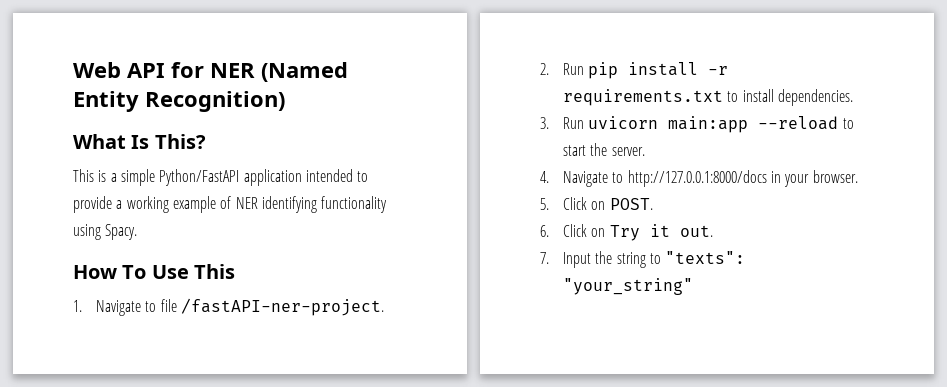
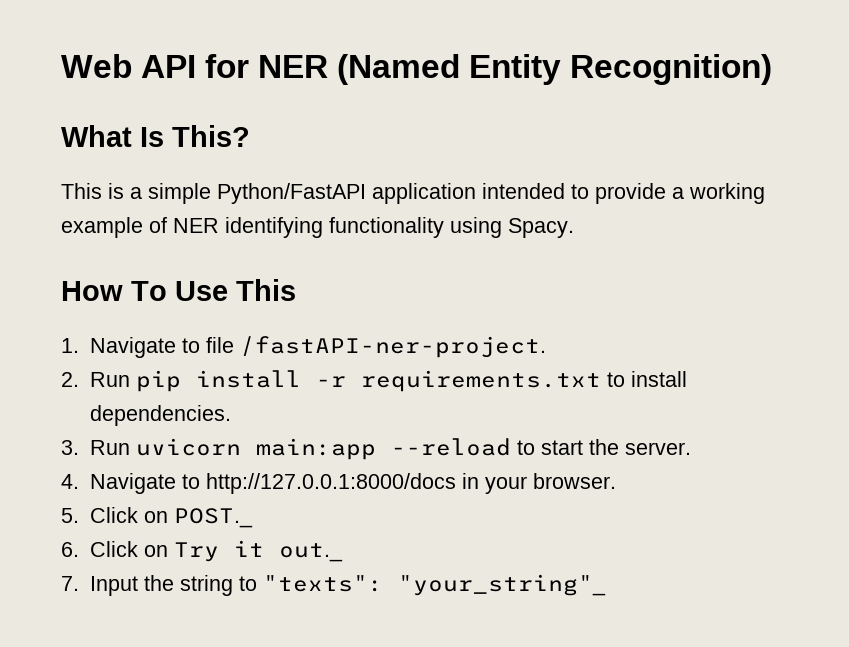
[609,198,653,210] POST. -> [173,508,253,528] POST._
[679,225,713,237] out. -> [278,543,343,562] out._
[563,278,694,295] "your_string" -> [397,574,606,596] "your_string"_

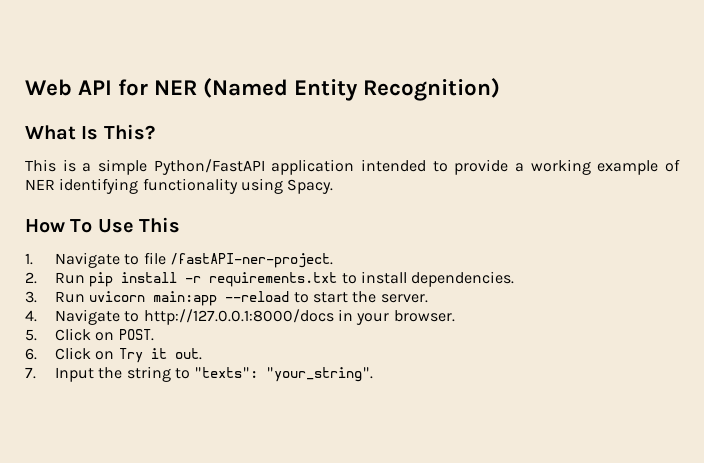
[173,508,253,528] POST._ -> [118,329,154,341] POST.
[278,543,343,562] out._ -> [174,348,202,360] out.
[397,574,606,596] "your_string"_ -> [266,367,374,382] "your_string".

